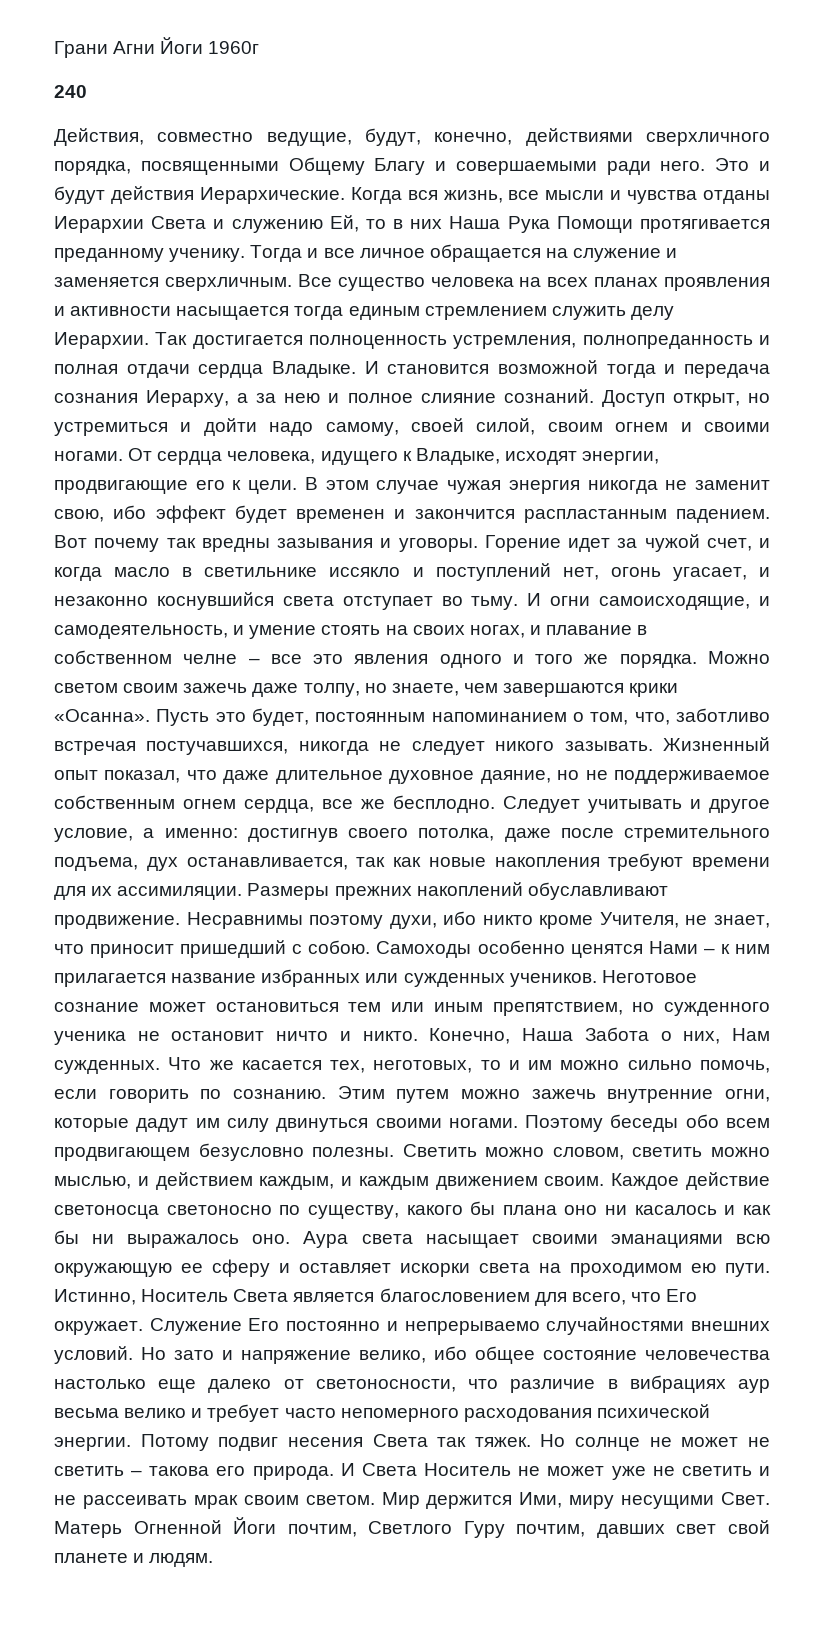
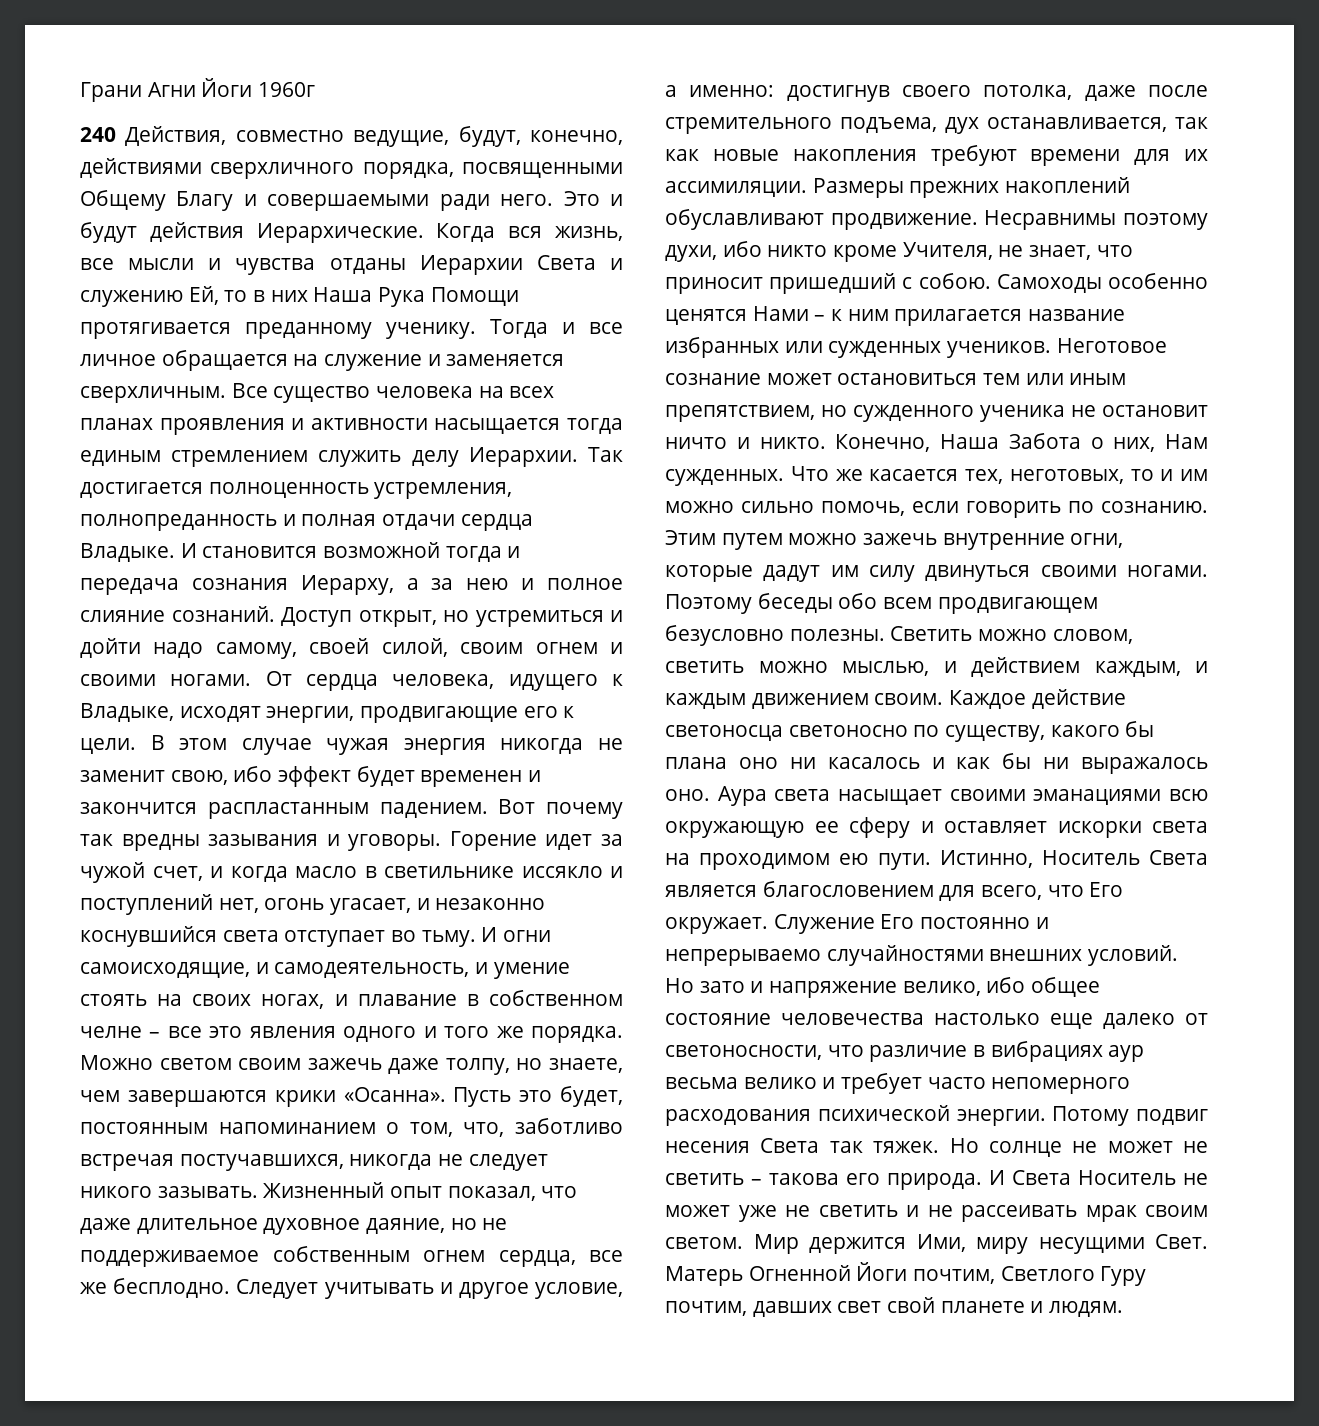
(87, 91) // -> (116, 134) none

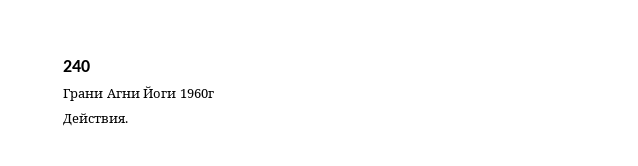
(80, 92) none -> [63,60,90,72] 240 //
[80,126,623,147] [80,158,623,179] [80,190,624,211] [80,222,623,243] [80,255,623,275] [80,286,519,307] [80,319,623,339] [80,350,565,371] [80,383,555,403] [80,418,623,435] [80,447,623,467] [80,482,513,499] [80,514,533,531] [80,542,521,562] [80,575,623,595] [80,606,623,627] [80,638,624,659] [80,671,623,691] [80,703,575,723] [80,735,623,755] [80,766,542,787] [80,799,623,819] [80,831,623,851] [80,862,623,883] [80,894,546,915] [80,926,552,947] [80,962,570,979] [80,990,623,1009] [80,1026,623,1043] [80,1055,623,1075] [80,1086,623,1107] [80,1118,624,1137] [80,1154,548,1171] [80,1182,578,1201] [80,1218,508,1235] [80,1246,623,1267] [80,1278,623,1299] [665,85,1208,102] [665,117,1208,134] [665,145,1208,166] [665,177,1131,198] [665,209,1208,230] [665,241,1133,262] [665,273,1208,294] [665,306,1126,326] [665,337,1167,358] [665,373,1127,385] [665,405,1208,422] [665,433,1208,452] [665,466,1208,486] [665,501,1208,518] [665,530,1124,550] [665,565,1208,582] [665,593,1098,614] [665,625,1133,646] [665,657,1208,677] [665,689,1126,709] [665,721,1155,742] [665,753,1208,774] [665,786,1208,806] [665,817,1208,838] [665,850,1208,870] [665,881,1124,901] [665,914,1049,934] [665,945,1179,966] [665,977,1101,998] [665,1013,1208,1029] [665,1041,1145,1062] [665,1073,1131,1094] [665,1105,1208,1126] [665,1138,1208,1157] [665,1170,1208,1190] [665,1205,1208,1222] [665,1234,1208,1254] [665,1262,1147,1286] [665,1297,1124,1317] 240 Действия, совместно ведущие, будут, конечно, действиями сверхличного порядка, посвященными Общему Благу и совершаемыми ради него. Это и будут действия Иерархические. Когда вся жизнь, все мысли и чувства отданы Иерархии Света и служению Ей, то в них Наша Рука Помощи протягивается преданному ученику. Тогда и все личное обращается на служение и заменяется сверхличным. Все существо человека на всех планах проявления и активности насыщается тогда единым стремлением служить делу Иерархии. Так достигается полноценность устремления, полнопреданность и полная отдачи сердца Владыке. И становится возможной тогда и передача сознания Иерарху, а за нею и полное слияние сознаний. Доступ открыт, но устремиться и дойти надо самому, своей силой, своим огнем и своими ногами. От сердца человека, идущего к Владыке, исходят энергии, продвигающие его к цели. В этом случае чужая энергия никогда не заменит свою, ибо эффект будет временен и закончится распластанным падением. Вот почему так вредны зазывания и уговоры. Горение идет за чужой счет, и когда масло в светильнике иссякло и поступлений нет, огонь угасает, и незаконно коснувшийся света отступает во тьму. И огни самоисходящие, и самодеятельность, и умение стоять на своих ногах, и плавание в собственном челне – все это явления одного и того же порядка. Можно светом своим зажечь даже толпу, но знаете, чем завершаются крики «Осанна». Пусть это будет, постоянным напоминанием о том, что, заботливо встречая постучавшихся, никогда не следует никого зазывать. Жизненный опыт показал, что даже длительное духовное даяние, но не поддерживаемое собственным огнем сердца, все же бесплодно. Следует учитывать и другое условие, а именно: достигнув своего потолка, даже после стремительного подъема, дух останавливается, так как новые накопления требуют времени для их ассимиляции. Размеры прежних накоплений обуславливают продвижение. Несравнимы поэтому духи, ибо никто кроме Учителя, не знает, что приносит пришедший с собою. Самоходы особенно ценятся Нами – к ним прилагается название избранных или сужденных учеников. Неготовое сознание может остановиться тем или иным препятствием, но сужденного ученика не остановит ничто и никто. Конечно, Наша Забота о них, Нам сужденных. Что же касается тех, неготовых, то и им можно сильно помочь, если говорить по сознанию. Этим путем можно зажечь внутренние огни, которые дадут им силу двинуться своими ногами. Поэтому беседы обо всем продвигающем безусловно полезны. Светить можно словом, светить можно мыслью, и действием каждым, и каждым движением своим. Каждое действие светоносца светоносно по существу, какого бы плана оно ни касалось и как бы ни выражалось оно. Аура света насыщает своими эманациями всю окружающую ее сферу и оставляет искорки света на проходимом ею пути. Истинно, Носитель Света является благословением для всего, что Его окружает. Служение Его постоянно и непрерываемо случайностями внешних условий. Но зато и напряжение велико, ибо общее состояние человечества настолько еще далеко от светоносности, что различие в вибрациях аур весьма велико и требует часто непомерного расходования психической энергии. Потому подвиг несения Света так тяжек. Но солнце не может не светить – такова его природа. И Света Носитель не может уже не светить и не рассеивать мрак своим светом. Мир держится Ими, миру несущими Свет. Матерь Огненной Йоги почтим, Светлого Гуру почтим, давших свет свой планете и людям. -> [63,113,128,126] Действия.

